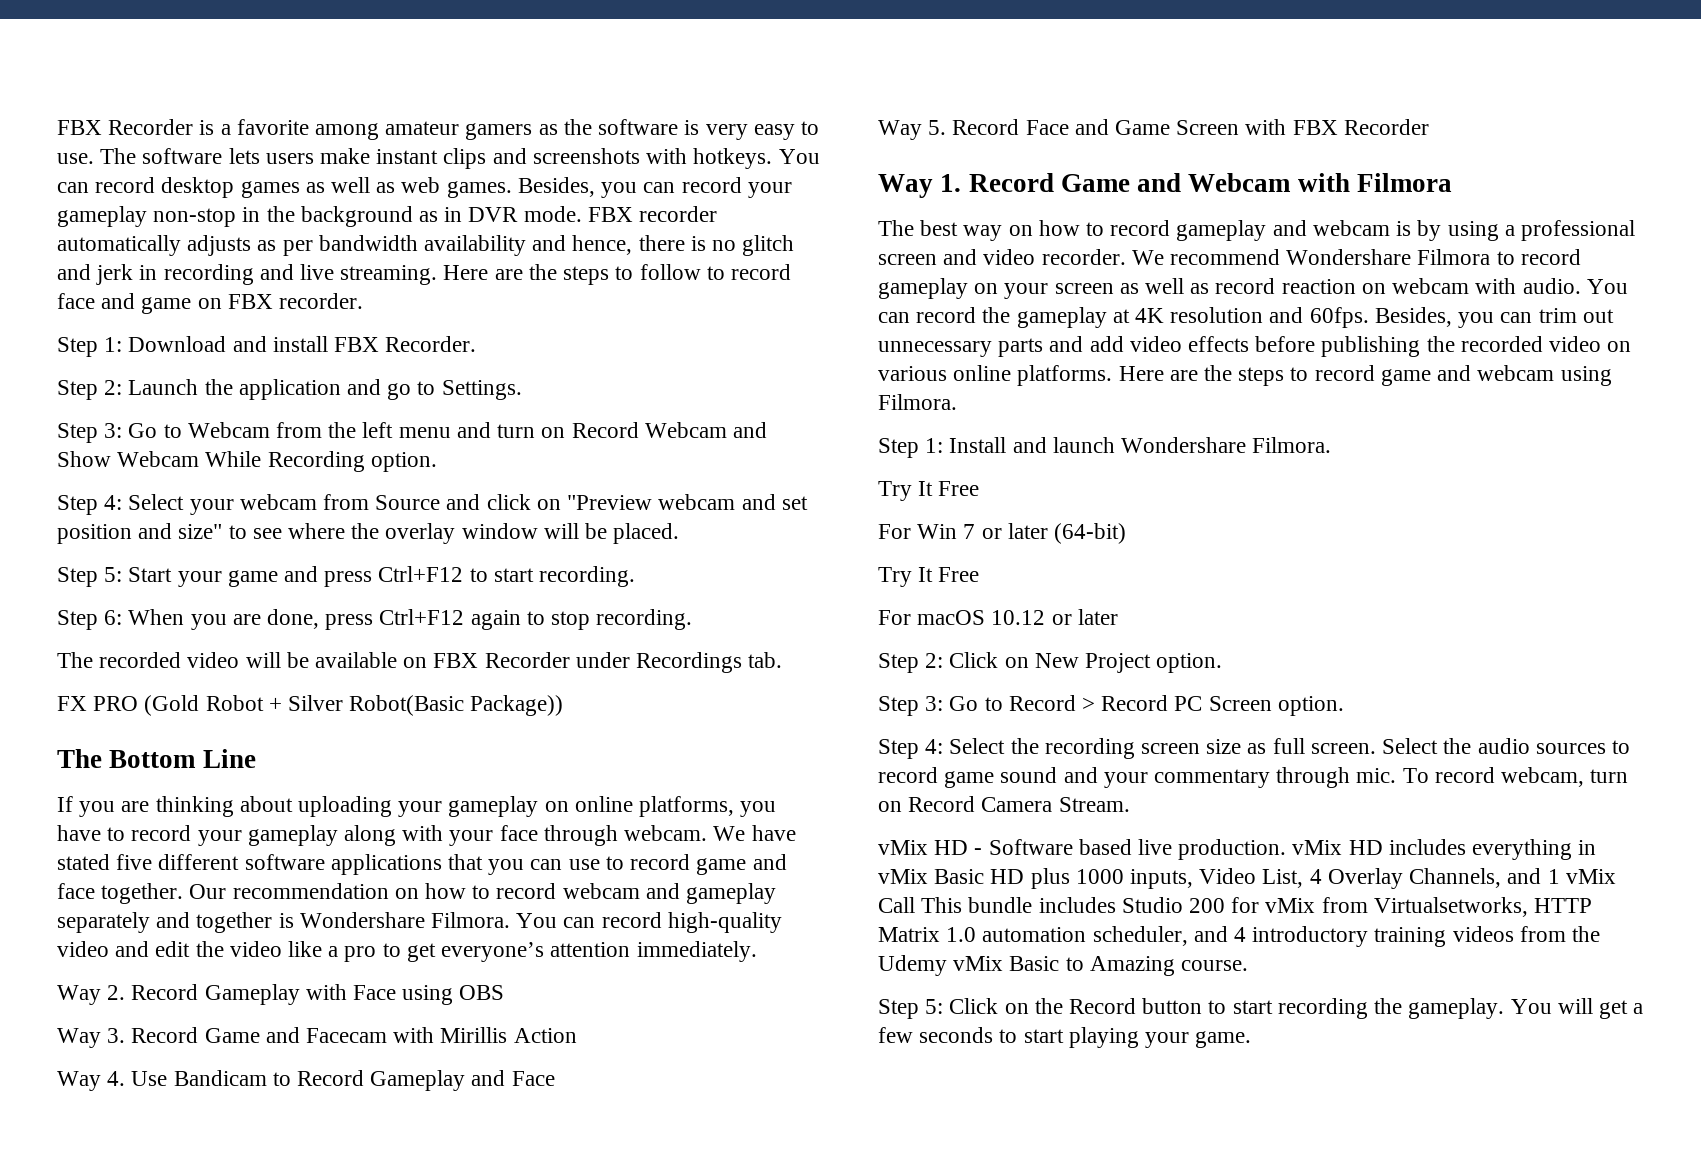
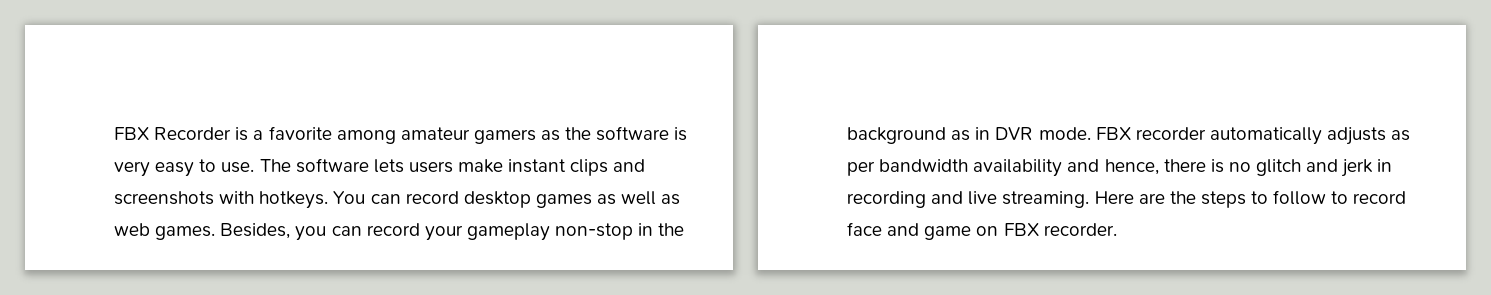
[57,336,477,357] [57,379,522,400] [57,422,767,443] [57,451,437,472] [57,494,808,515] [57,523,680,544] [57,566,636,587] [57,609,693,630] [57,652,783,673] [57,695,564,716] [57,749,256,768] [57,796,777,817] [57,825,796,846] [57,854,787,875] [57,883,777,904] [57,912,782,933] [57,941,757,962] [57,984,505,1005] [57,1027,577,1048] [57,1070,555,1091] [878,119,1429,140] [878,173,1453,198] [878,220,1635,241] [878,249,1581,265] [878,278,1628,299] [878,307,1614,328] [878,336,1632,357] [878,365,1612,386] [878,394,957,410] [878,437,1332,458] [878,481,980,501] [878,523,1127,544] [878,567,980,587] [878,609,1118,625] [878,652,1223,673] [878,695,1344,716] [878,738,1630,759] [878,767,1629,788] [878,796,1130,812] [878,839,1597,860] [878,868,1616,889] [878,897,1593,917] [878,926,1601,947] [878,955,1249,976] [878,998,1644,1019] [878,1027,1252,1048] // Step 1: Download and install FBX Recorder. // Step 2: Launch the application and go to Settings. // Step 3: Go to Webcam from the left menu and turn on Record Webcam and Show Webcam While Recording option. // Step 4: Select your webcam from Source and click on "Preview webcam and set position and size" to see where the overlay window will be placed. // Step 5: Start your game and press Ctrl+F12 to start recording. // Step 6: When you are done, press Ctrl+F12 again to stop recording. // The recorded video will be available on FBX Recorder under Recordings tab. // FX PRO (Gold Robot + Silver Robot(Basic Package)) // The Bottom Line // If you are thinking about uploading your gameplay on online platforms, you have to record your gameplay along with your face through webcam. We have stated five different software applications that you can use to record game and face together. Our recommendation on how to record webcam and gameplay separately and together is Wondershare Filmora. You can record high-quality video and edit the video like a pro to get everyone’s attention immediately. // Way 2. Record Gameplay with Face using OBS // Way 3. Record Game and Facecam with Mirillis Action // Way 4. Use Bandicam to Record Gameplay and Face // Way 5. Record Face and Game Screen with FBX Recorder // Way 1. Record Game and Webcam with Filmora // The best way on how to record gameplay and webcam is by using a professional screen and video recorder. We recommend Wondershare Filmora to record gameplay on your screen as well as record reaction on webcam with audio. You can record the gameplay at 4K resolution and 60fps. Besides, you can trim out unnecessary parts and add video effects before publishing the recorded video on various online platforms. Here are the steps to record game and webcam using Filmora. // Step 1: Install and launch Wondershare Filmora. // Try It Free // For Win 7 or later (64-bit) // Try It Free // For macOS 10.12 or later // Step 2: Click on New Project option. // Step 3: Go to Record > Record PC Screen option. // Step 4: Select the recording screen size as full screen. Select the audio sources to record game sound and your commentary through mic. To record webcam, turn on Record Camera Stream. // vMix HD - Software based live production. vMix HD includes everything in vMix Basic HD plus 1000 inputs, Video List, 4 Overlay Channels, and 1 vMix Call This bundle includes Studio 200 for vMix from Virtualsetworks, HTTP Matrix 1.0 automation scheduler, and 4 introductory training videos from the Udemy vMix Basic to Amazing course. // Step 5: Click on the Record button to start recording the gameplay. You will get a few seconds to start playing your game. -> (1117, 229) none

